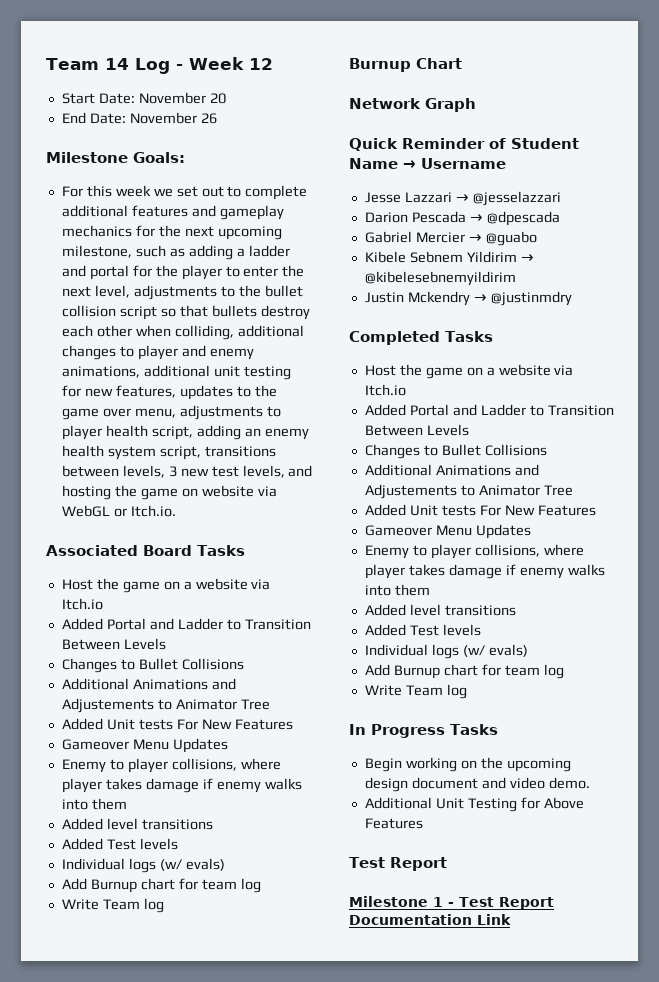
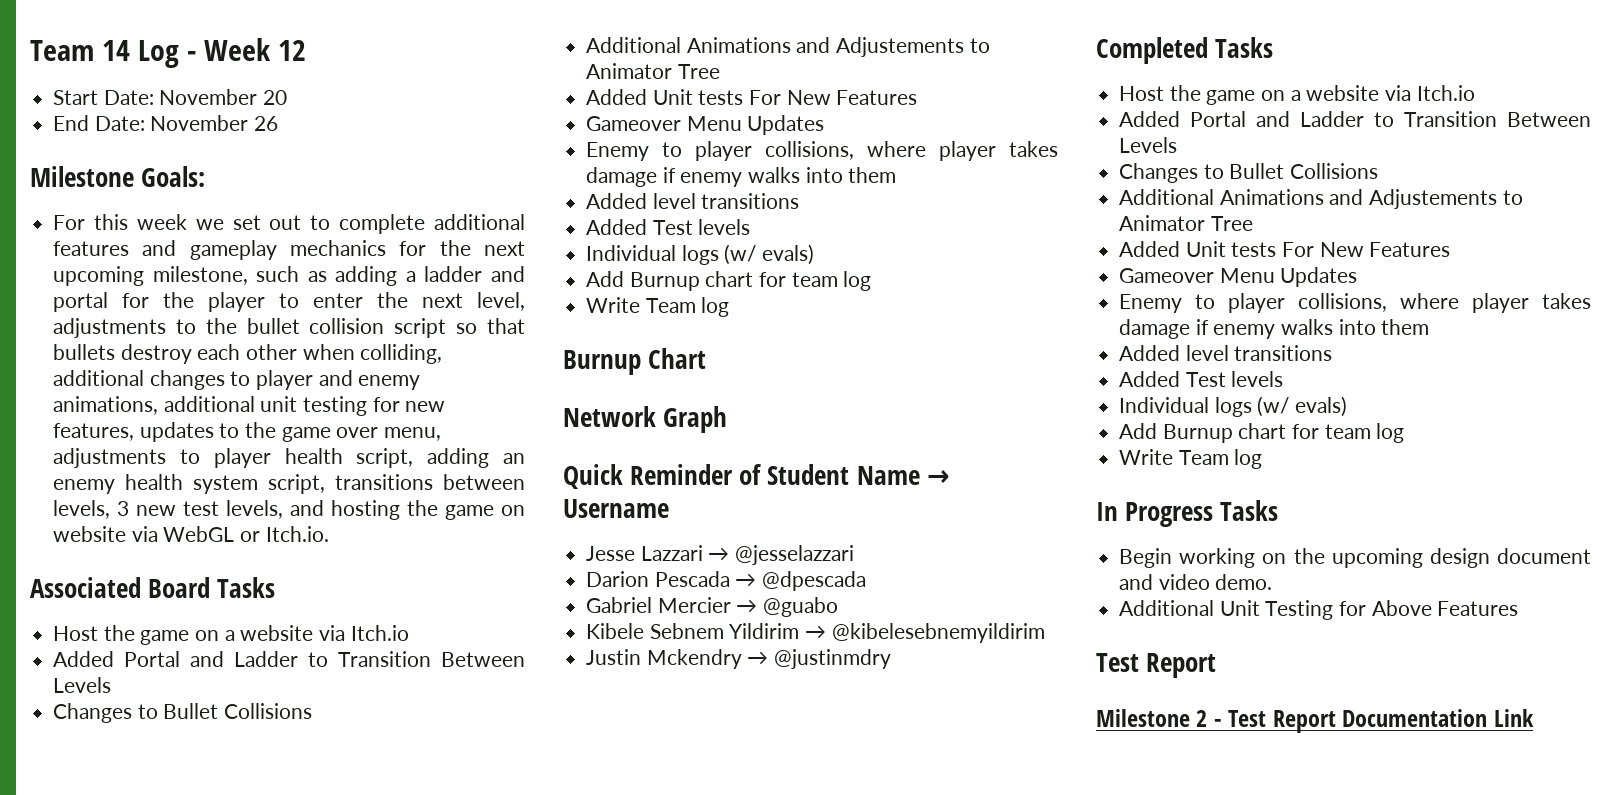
[433,897,443,907] 1 -> [1196,710,1208,727] 2

